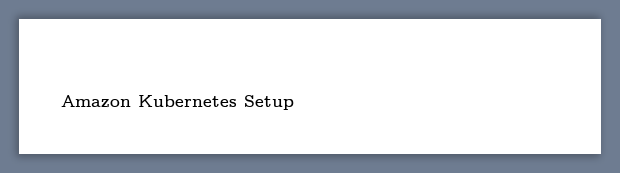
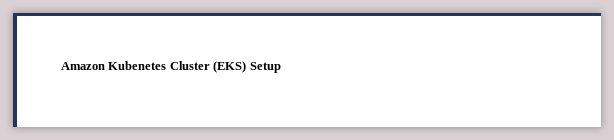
[138,95,237,107] Kubernetes -> [108,61,247,73] Kubenetes Cluster (EKS)

